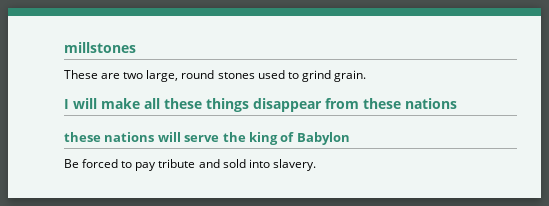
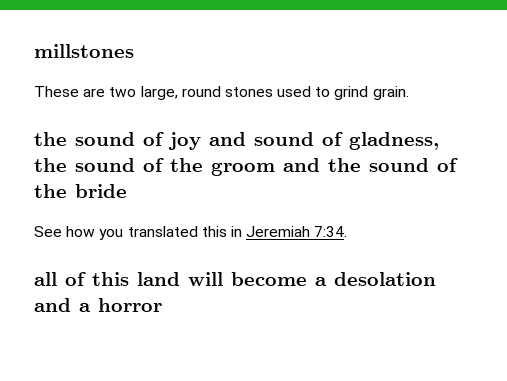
[64,98,457,112] [64,132,350,145] [64,159,316,171] I will make all these things disappear from these nations // these nations will serve the king of Babylon // Be forced to pay tribute and sold into slavery. -> [34,132,439,150] [34,158,458,176] [34,184,127,198] [34,226,348,240] [34,272,436,286] [34,298,162,312] the sound of joy and sound of gladness, the sound of the groom and the sound of the bride // See how you translated this in Jeremiah 7:34. // all of this land will become a desolation and a horror

